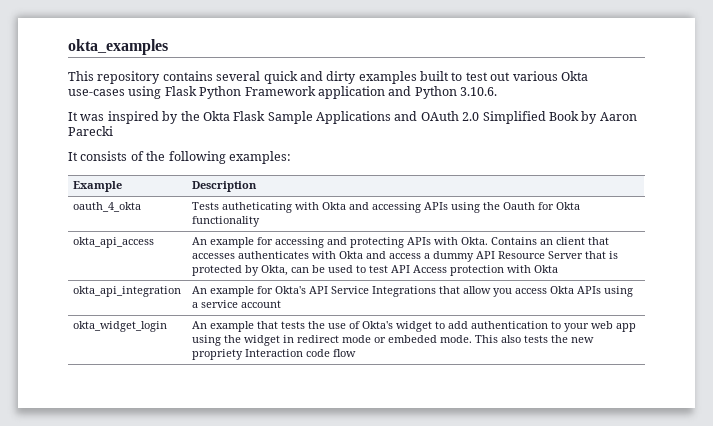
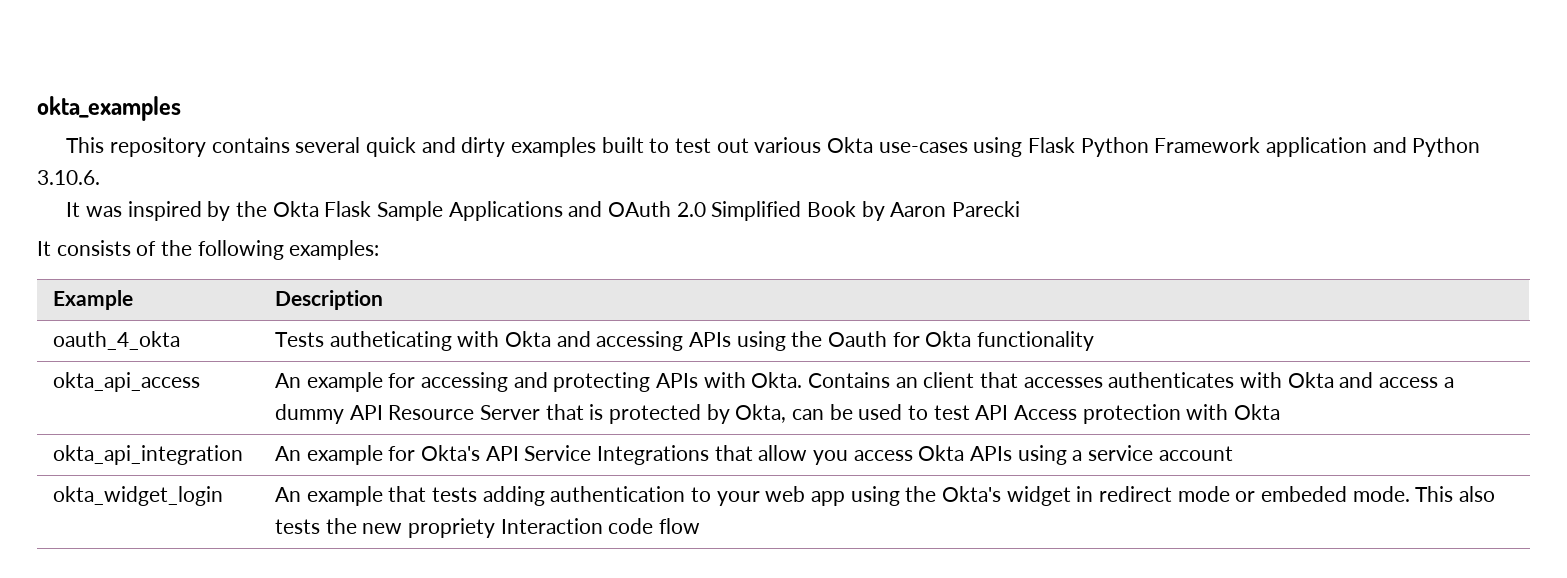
[308,321,469,332] the use of Okta's widget to add -> [482,486,545,506] adding
(242, 339) none -> [941,486,1001,502] Okta's

